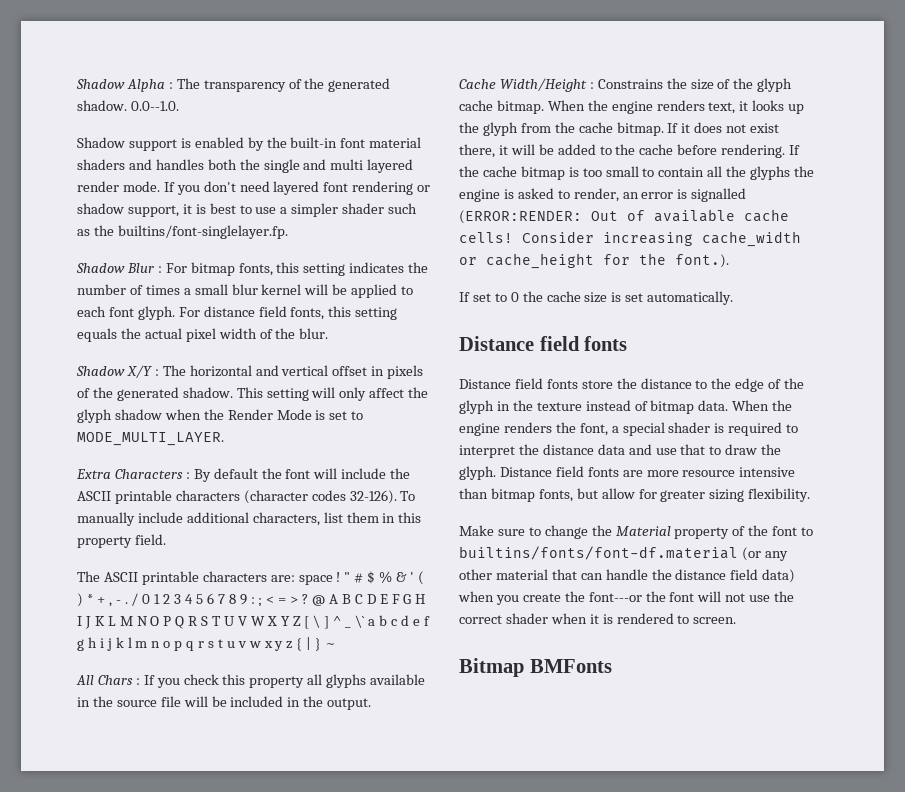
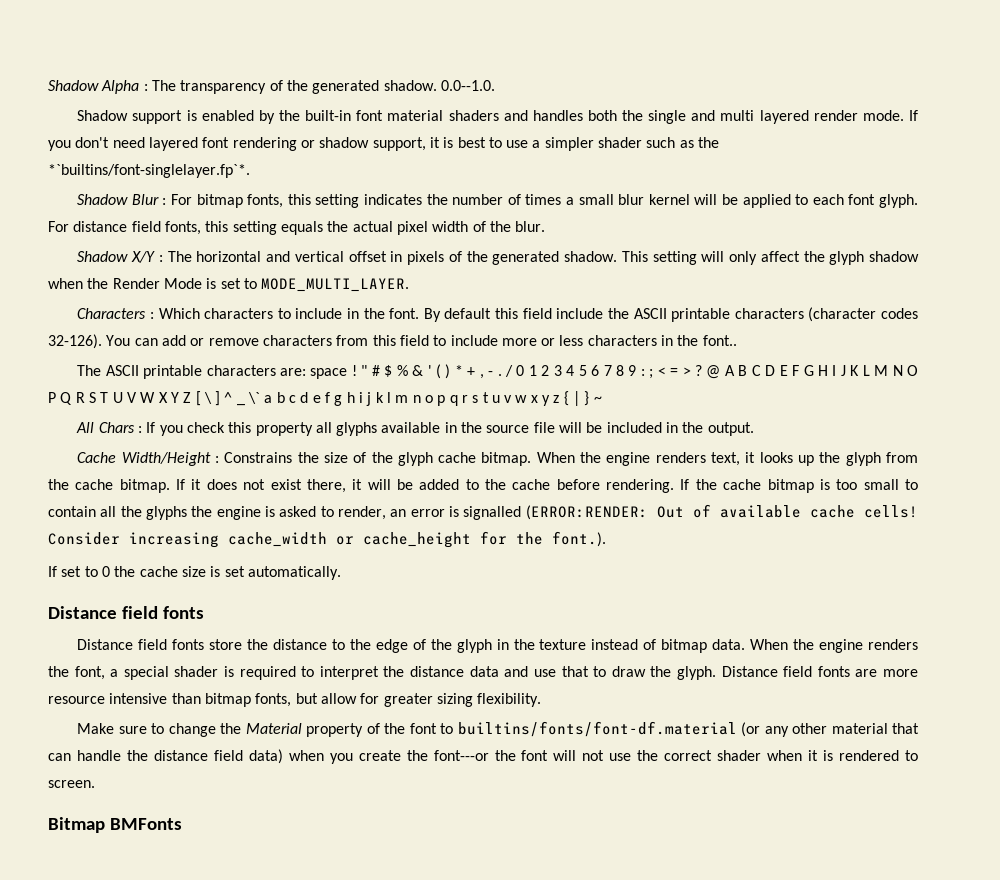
[117,225,288,239] builtins/font-singlelayer.fp. -> [48,164,250,178] *`builtins/font-singlelayer.fp`*.
[76,469,111,479] Extra -> (410, 285) none
[193,468,338,482] By default the font will -> [158,308,552,322] Which characters to include in the font. By default this field
[400,491,416,501] [77,512,422,526] [77,534,166,548] To manually include additional characters, list them in this property field. -> [106,335,737,346] You can add or remove characters from this field to include more or less characters in the font..

